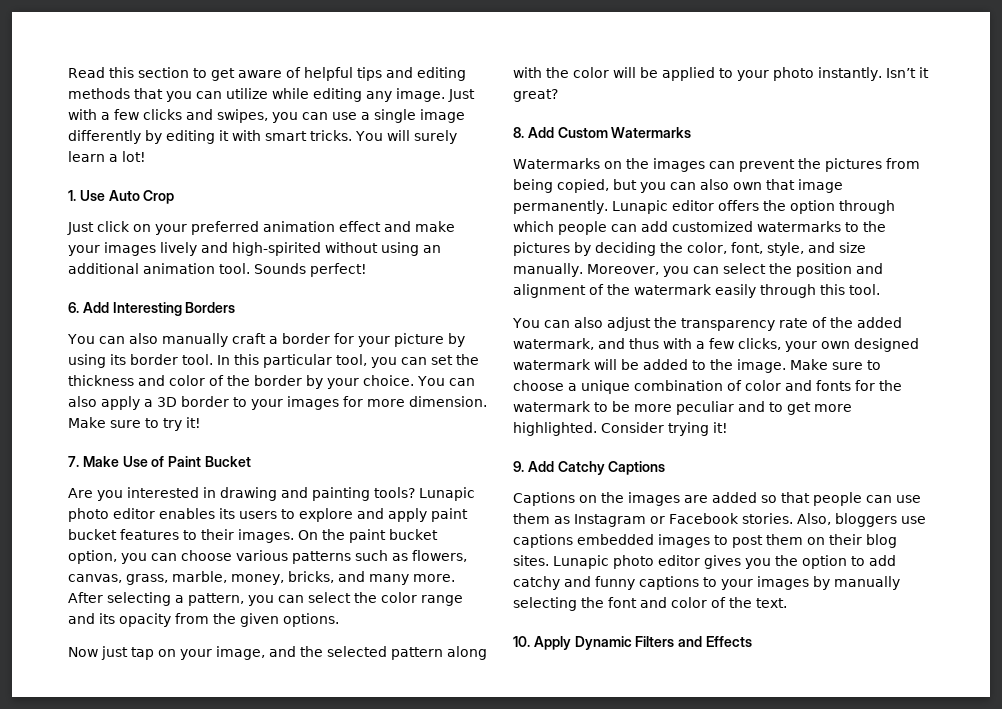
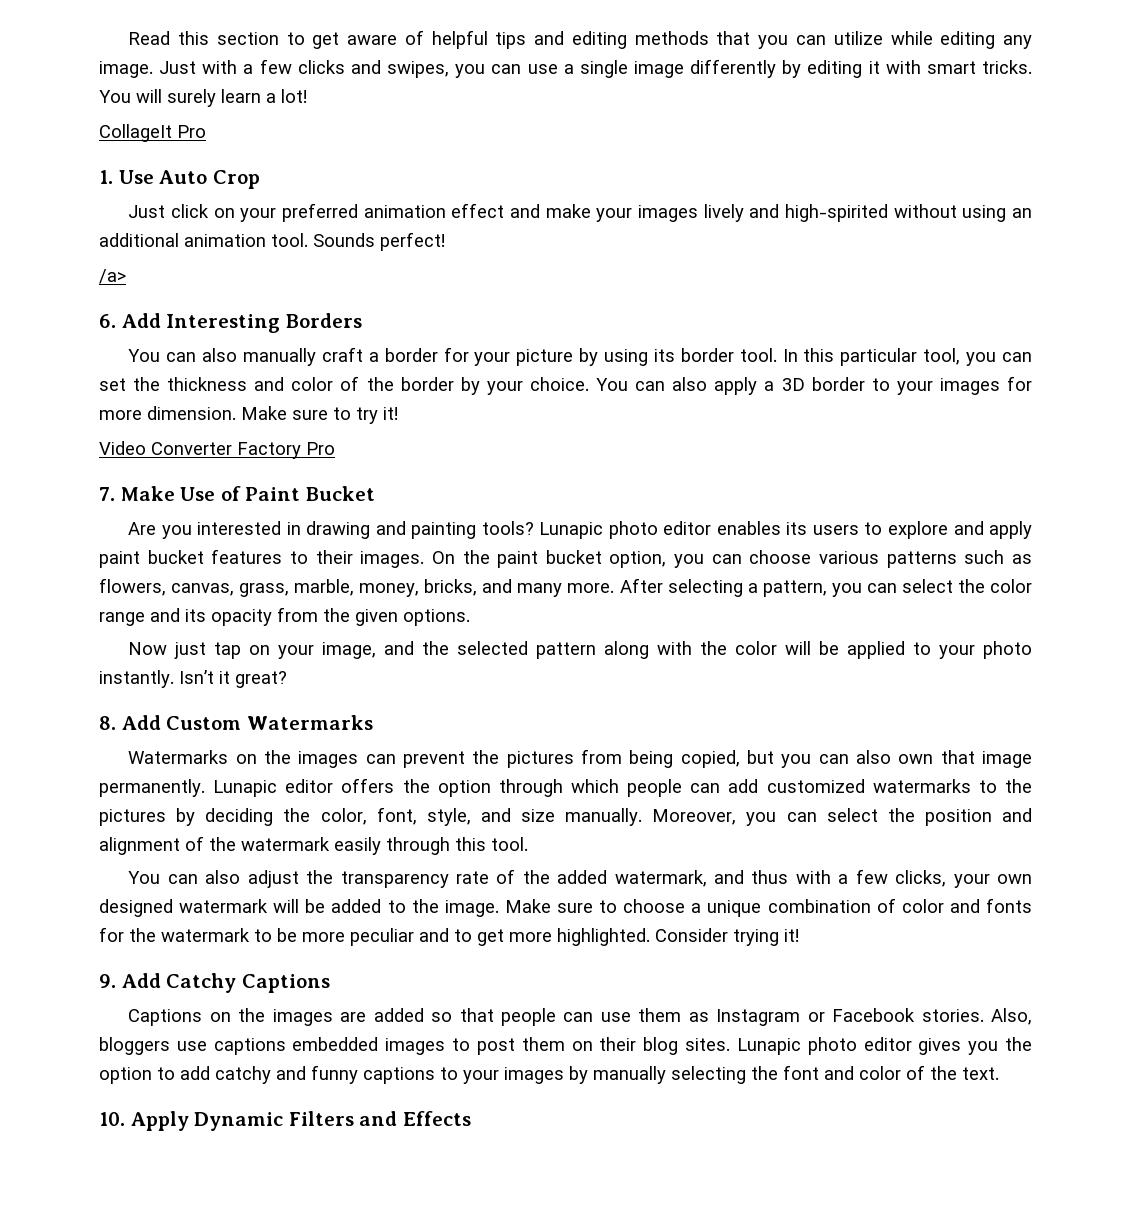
(146, 156) none -> [99,124,206,142] // CollageIt Pro
(367, 270) none -> [99,269,126,284] // /a>
(201, 422) none -> [99,441,335,459] // Video Converter Factory Pro

